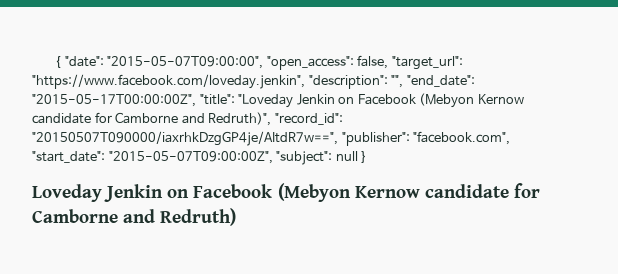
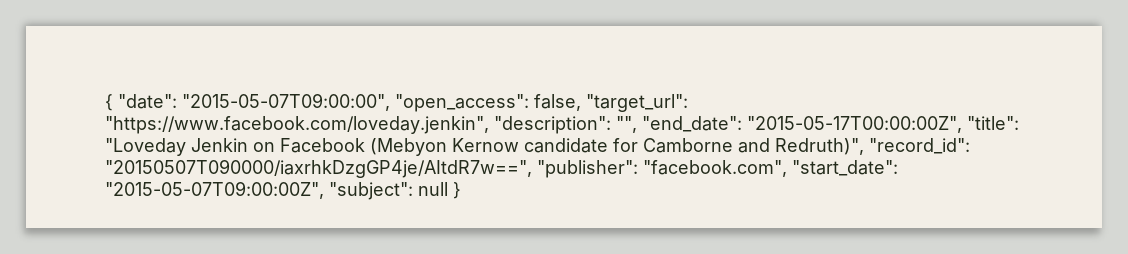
[32,183,540,202] [32,208,237,226] // Loveday Jenkin on Facebook (Mebyon Kernow candidate for Camborne and Redruth) -> (461, 190) none

